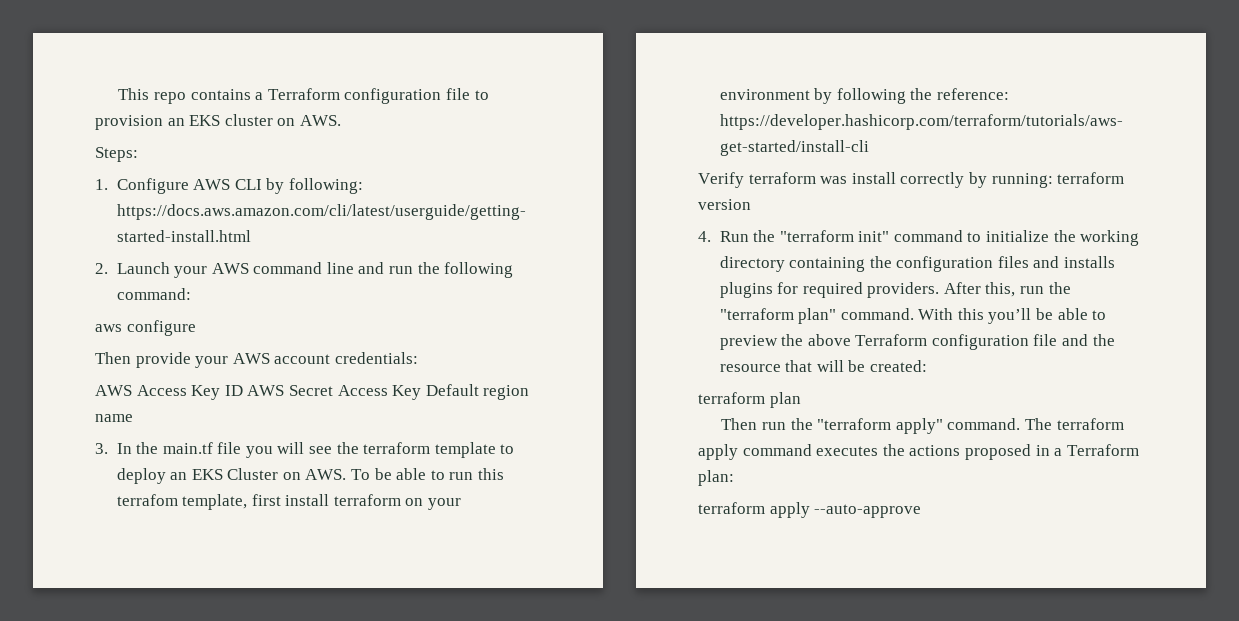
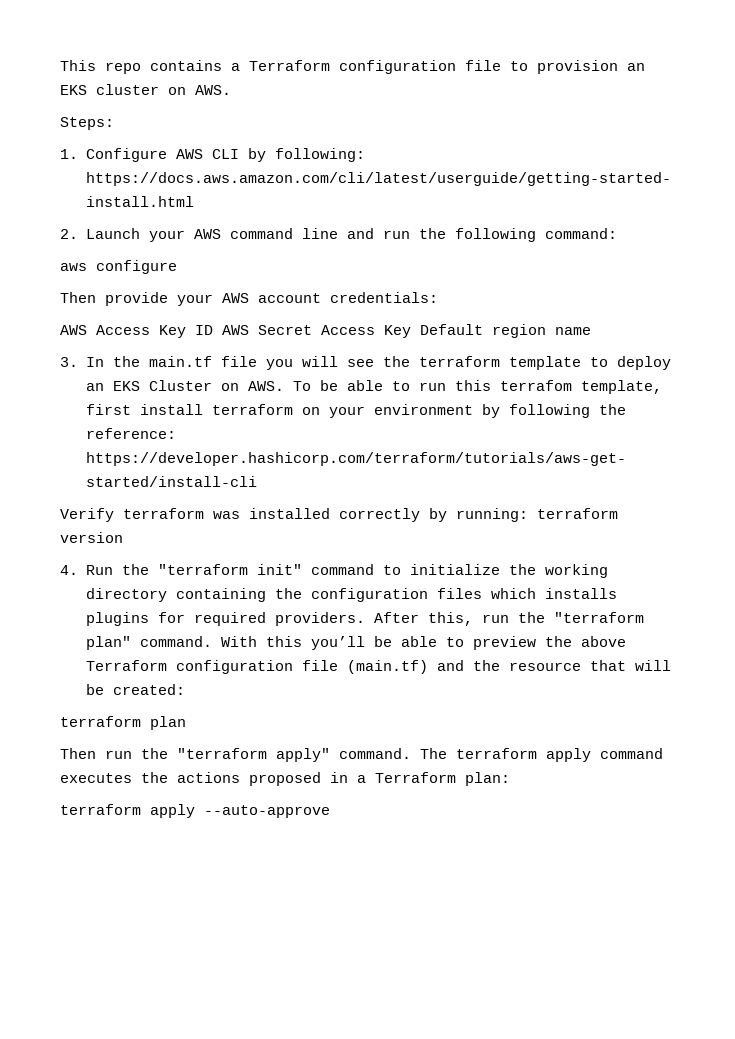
[851,172,896,184] install -> [249,508,330,519] installed
[1033,256,1060,268] and -> [490,588,536,599] which
(1058, 340) none -> [346,660,428,674] (main.tf)

